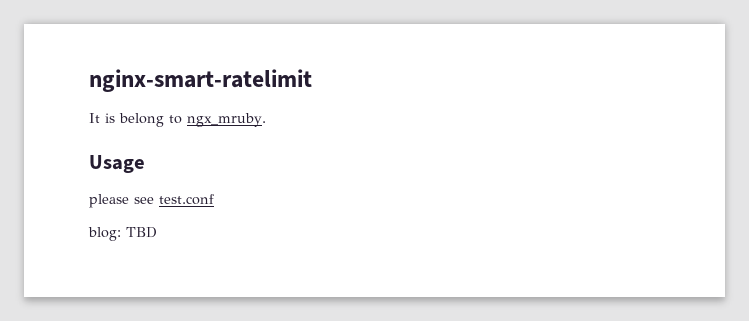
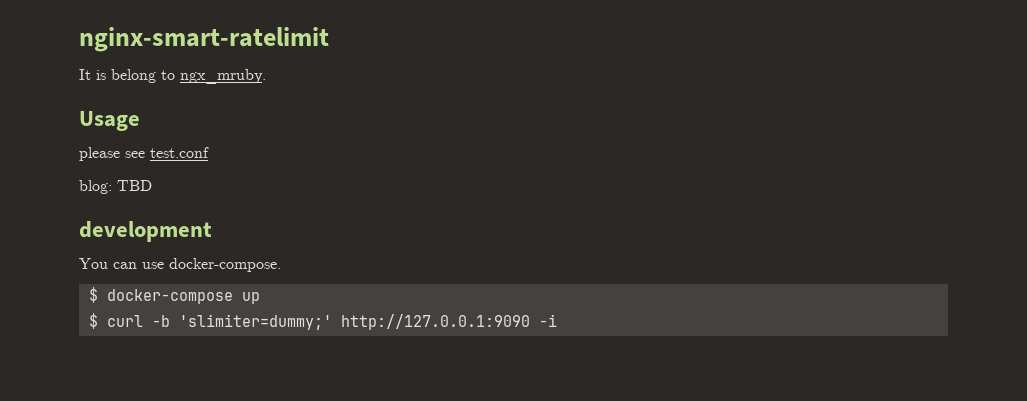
(157, 232) none -> [79,221,212,242] [79,258,281,272] [88,287,260,304] [88,313,557,330] // development // You can use docker-compose. // $ docker-compose up // $ curl -b 'slimiter=dummy;' http://127.0.0.1:9090 -i

